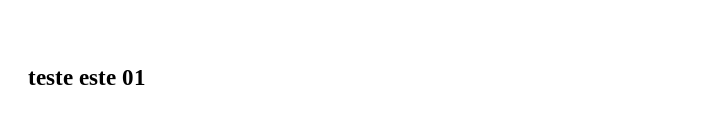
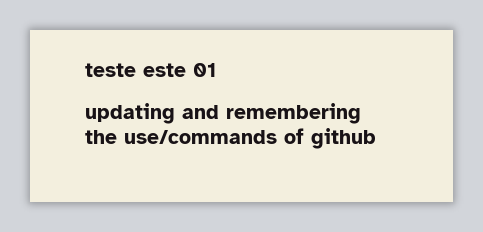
(147, 77) none -> [85,103,361,124] [85,128,376,149] // updating and remembering the use/commands of github

